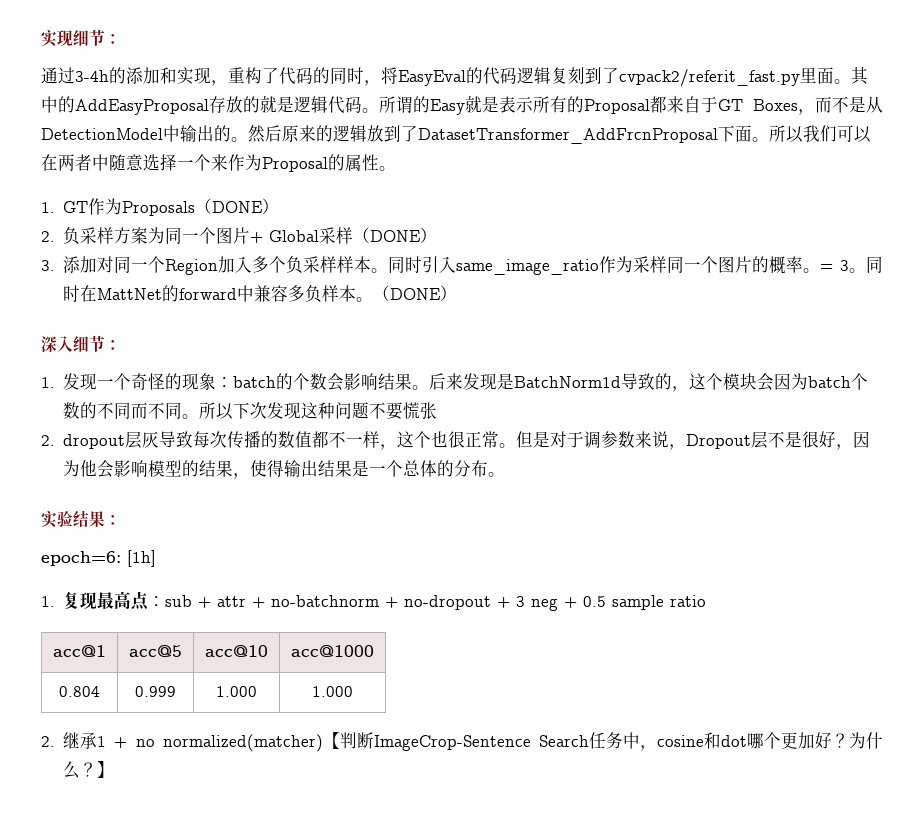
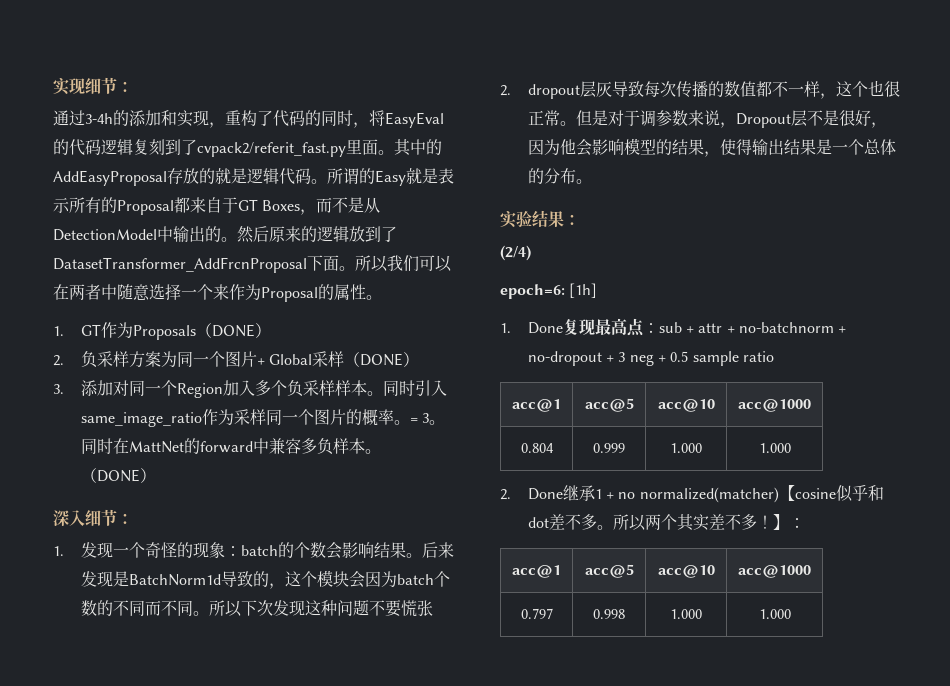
(121, 520) none -> [500,245,531,261] // (2/4)
(55, 601) none -> [527,322,563,334] Done
(55, 741) none -> [527,488,563,500] Done
[339,732,883,751] [63,761,115,779] 判断ImageCrop-Sentence Search任务中，cosine和dot哪个更加好？为什么？】 -> [794,485,884,502] [527,514,805,531] [512,565,561,578] [584,564,634,578] [657,565,715,578] [738,565,811,578] [520,608,553,619] [593,609,625,619] [670,609,702,619] [758,609,791,619] cosine似乎和dot差不多。所以两个其实差不多！】： // acc@1 | acc@5 | acc@10 | acc@1000 // 0.797 | 0.998 | 1.000 | 1.000

